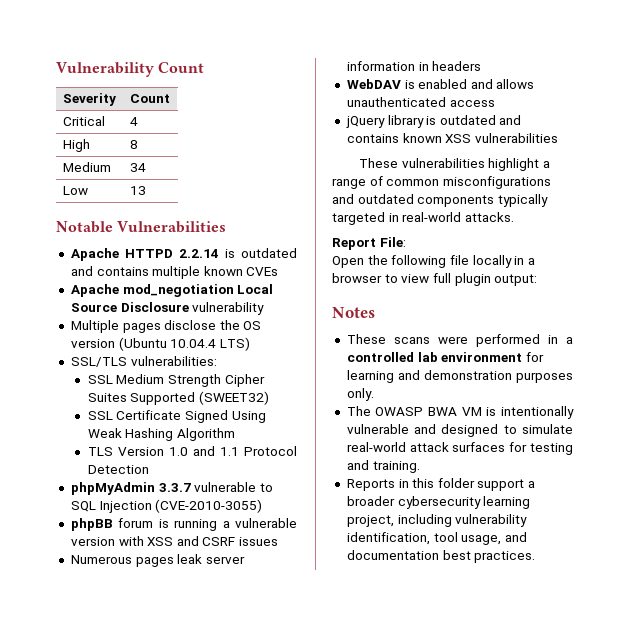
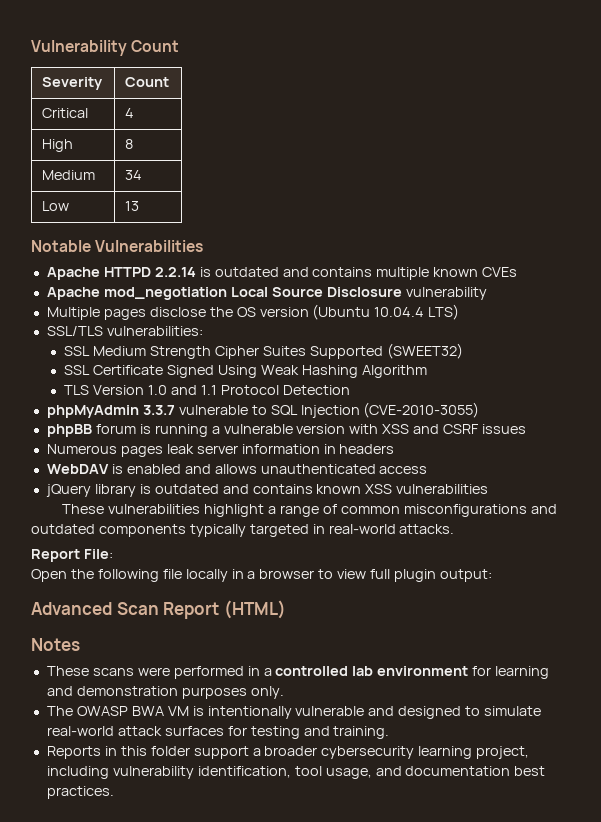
(538, 280) none -> [31,600,286,619] // Advanced Scan Report (HTML)

